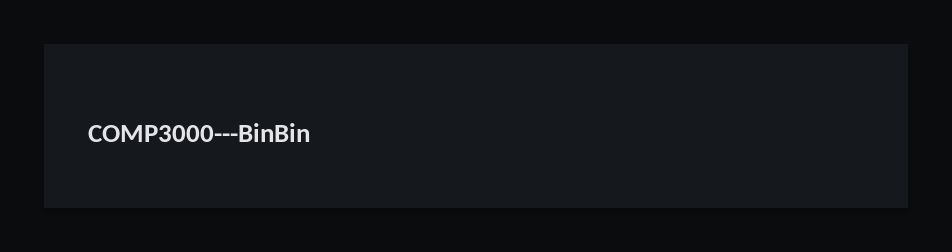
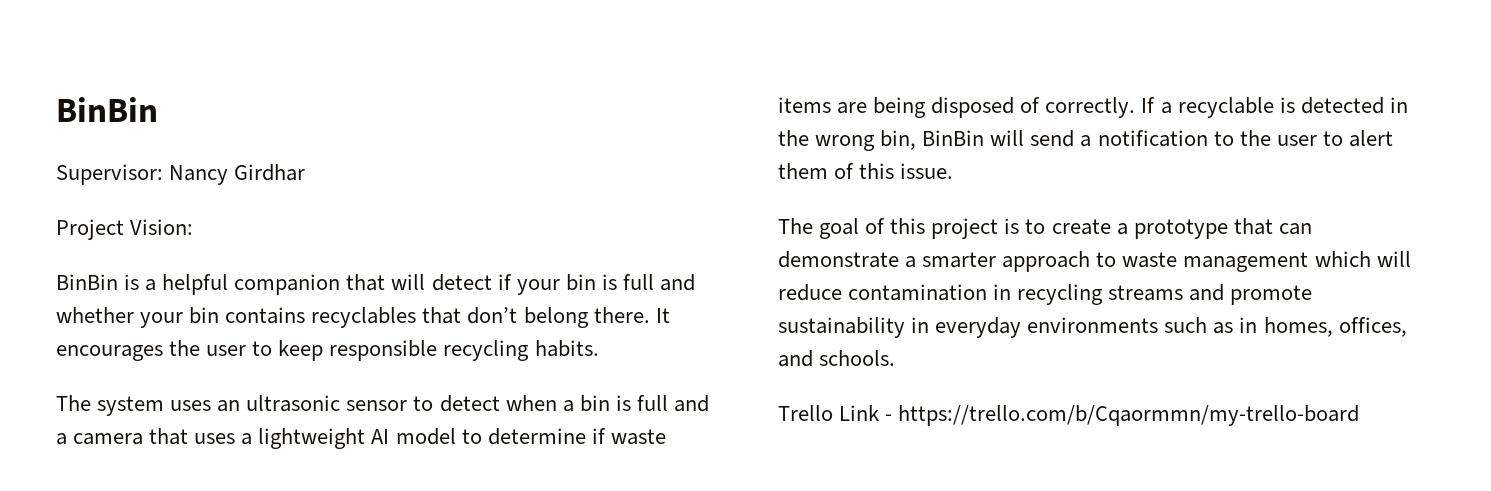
[88,123,310,142] COMP3000---BinBin -> [56,97,158,122] [56,164,306,185] [56,219,194,240] [56,274,695,295] [56,307,670,328] [56,340,599,361] [56,395,709,416] [56,428,666,449] [778,97,1408,118] [778,130,1393,151] [778,163,954,179] [778,218,1312,239] [778,251,1411,272] [778,284,1313,305] [778,317,1407,338] [778,350,896,367] [778,405,1360,426] BinBin // Supervisor: Nancy Girdhar // Project Vision: // BinBin is a helpful companion that will detect if your bin is full and whether your bin contains recyclables that don’t belong there. It encourages the user to keep responsible recycling habits. // The system uses an ultrasonic sensor to detect when a bin is full and a camera that uses a lightweight AI model to determine if waste items are being disposed of correctly. If a recyclable is detected in the wrong bin, BinBin will send a notification to the user to alert them of this issue. // The goal of this project is to create a prototype that can demonstrate a smarter approach to waste management which will reduce contamination in recycling streams and promote sustainability in everyday environments such as in homes, offices, and schools. // Trello Link - https://trello.com/b/Cqaormmn/my-trello-board

